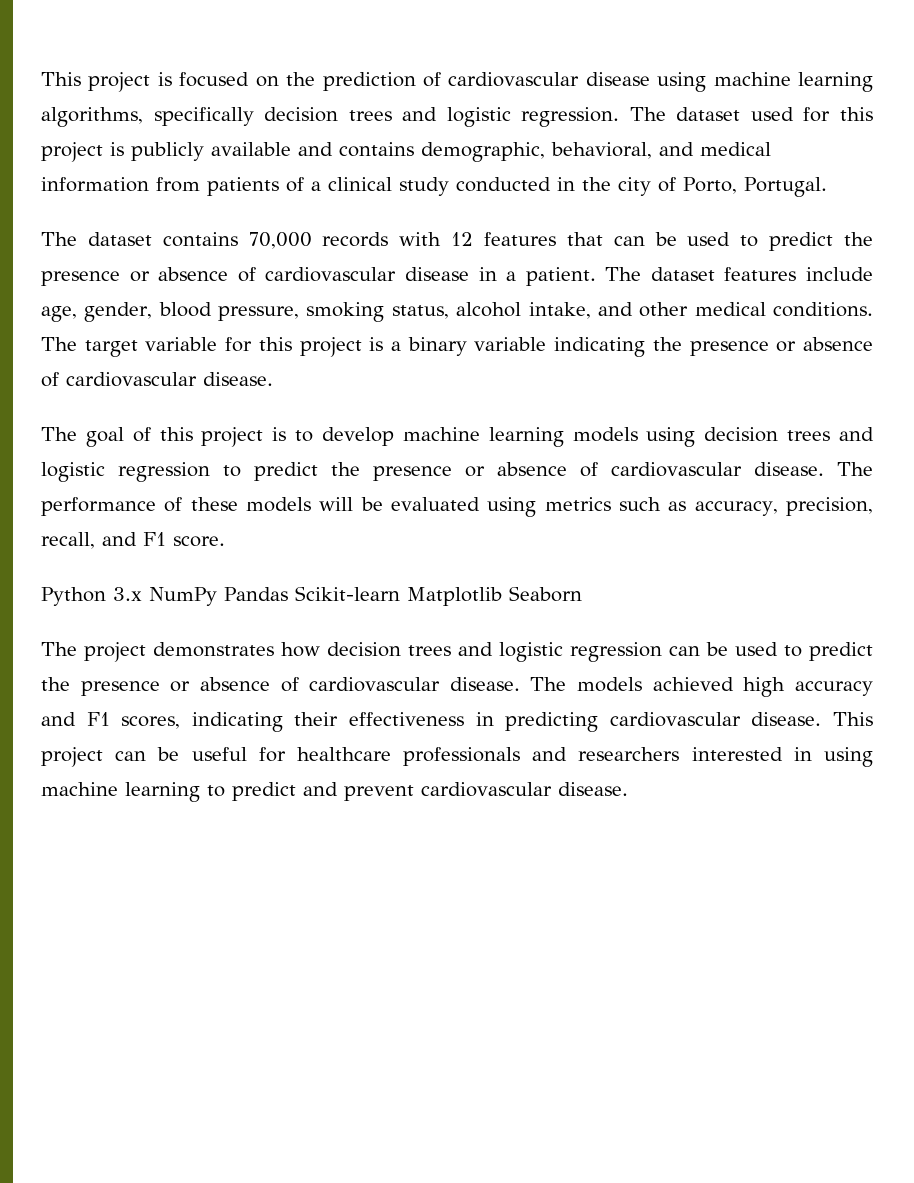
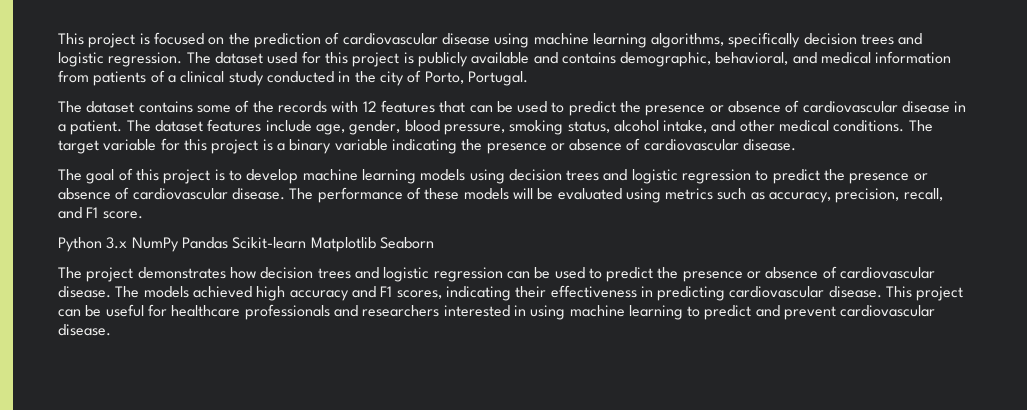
[248,232,312,249] 70,000 -> [196,100,274,113] some of the

